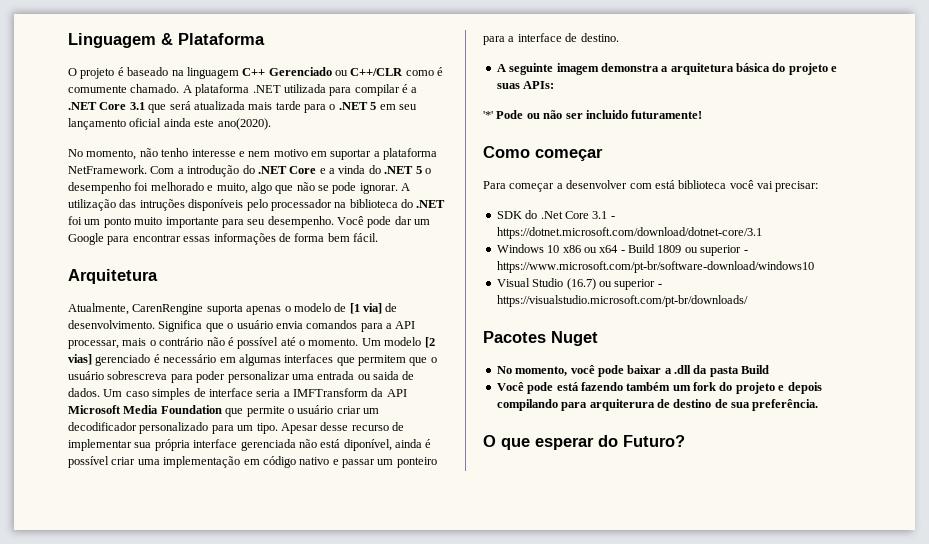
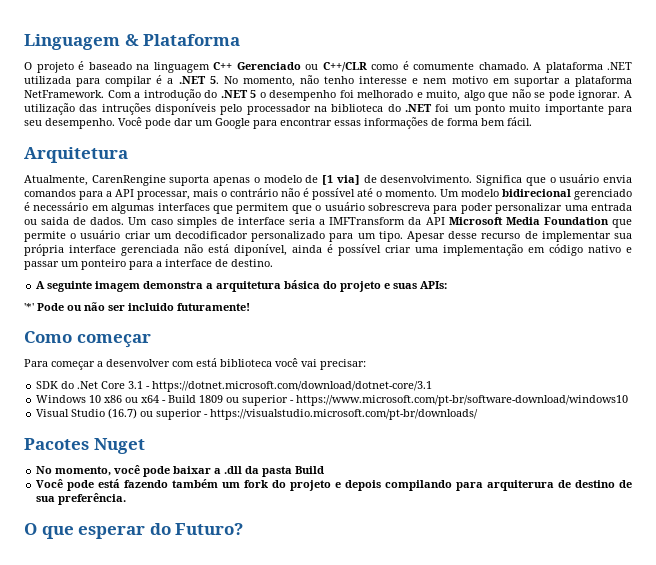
[99,101,417,113] [68,118,271,130] Core 3.1 que será atualizada mais tarde para o .NET 5 em seu lançamento oficial ainda este ano(2020). // -> [209,76,219,84] 5.
[289,165,414,174] Core e a vinda do .NET -> (248, 94) none
[424,337,435,348] [68,354,92,365] [2 vias] -> [502,189,571,197] bidirecional

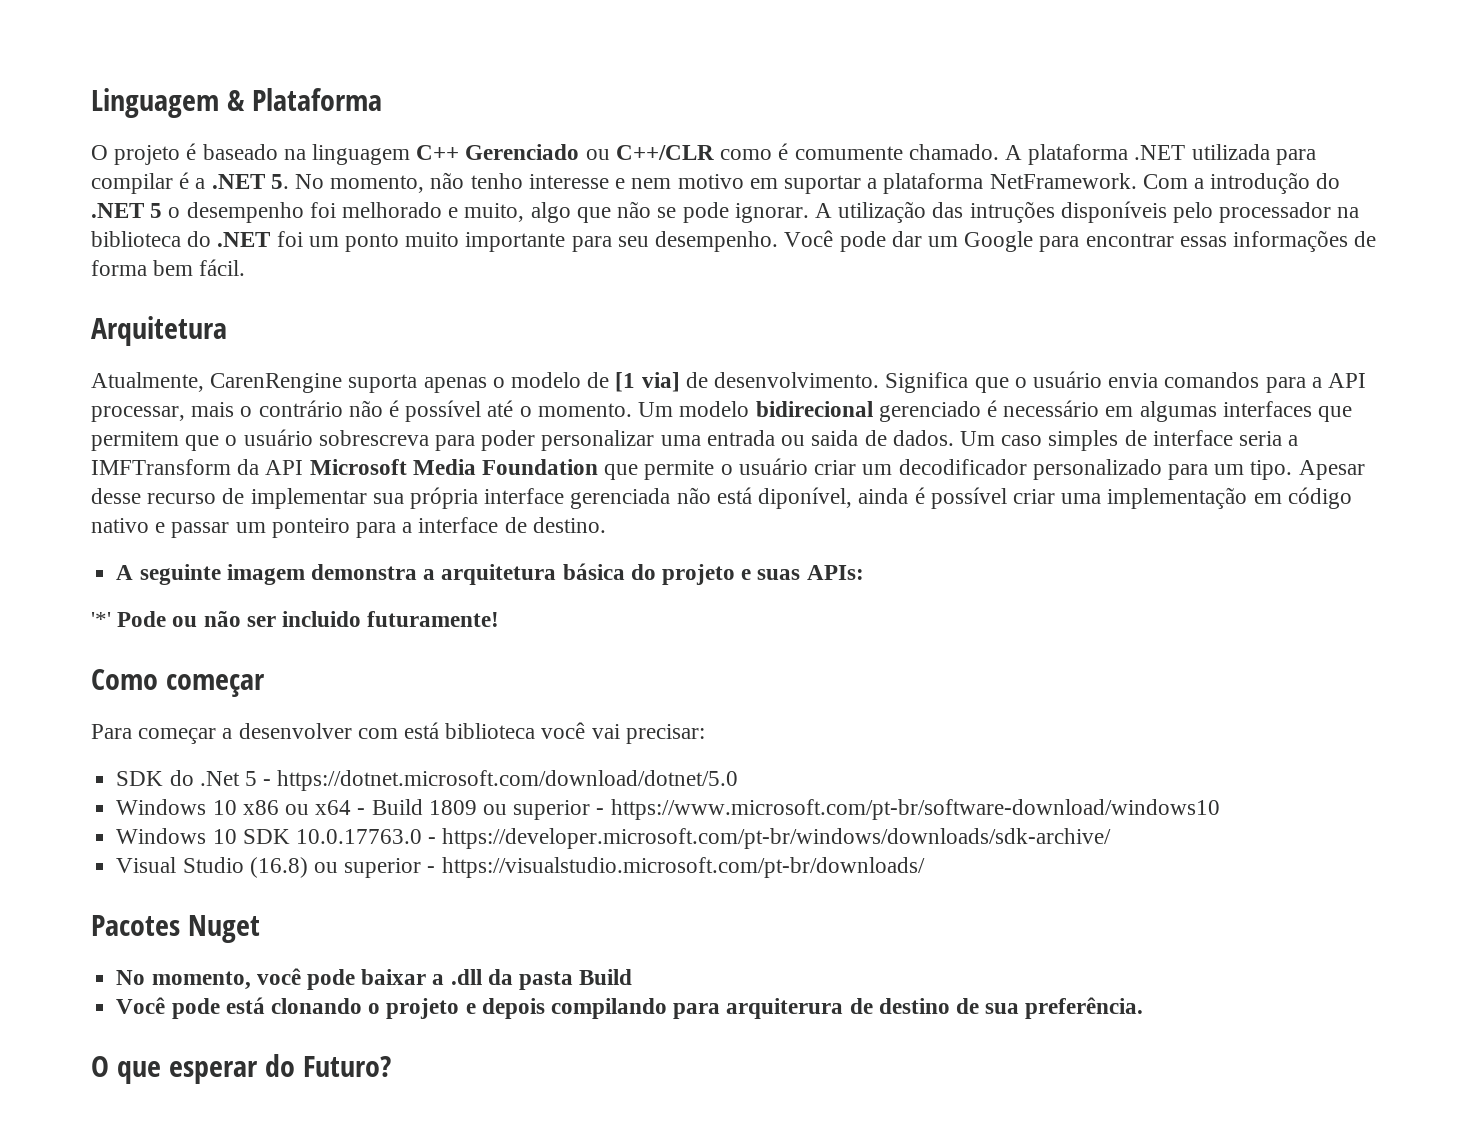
[101,381,433,392] Core 3.1 - https://dotnet.microsoft.com/download/dotnet-core/3.1 -> [244,770,739,791] 5 - https://dotnet.microsoft.com/download/dotnet/5.0
(629, 400) none -> [116,828,1112,849] // Windows 10 SDK 10.0.17763.0 - https://developer.microsoft.com/pt-br/windows/downloads/sdk-archive/
[108,408,138,419] (16.7) -> [249,857,308,878] (16.8)
[124,479,287,488] fazendo também um fork do -> [270,998,381,1014] clonando o

